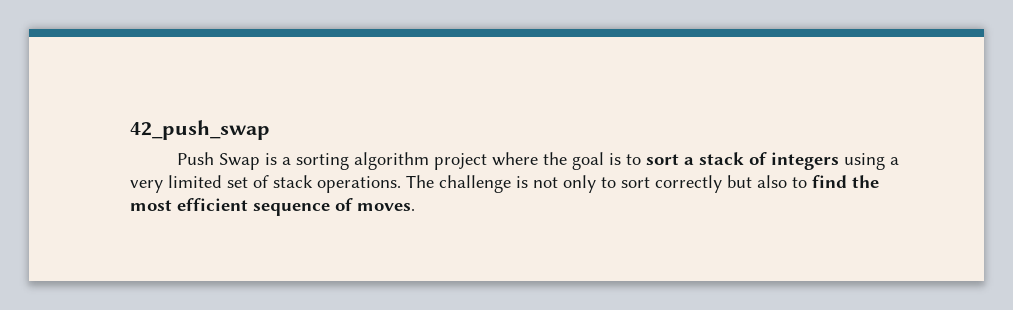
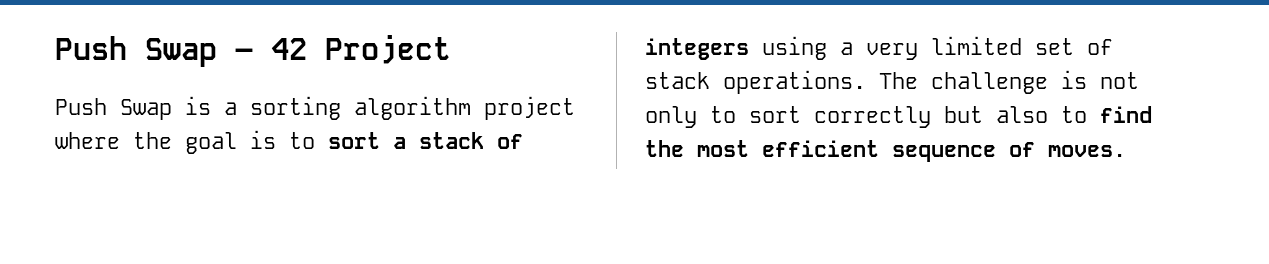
[130,120,270,140] 42_push_swap -> [55,35,451,67] Push Swap – 42 Project

